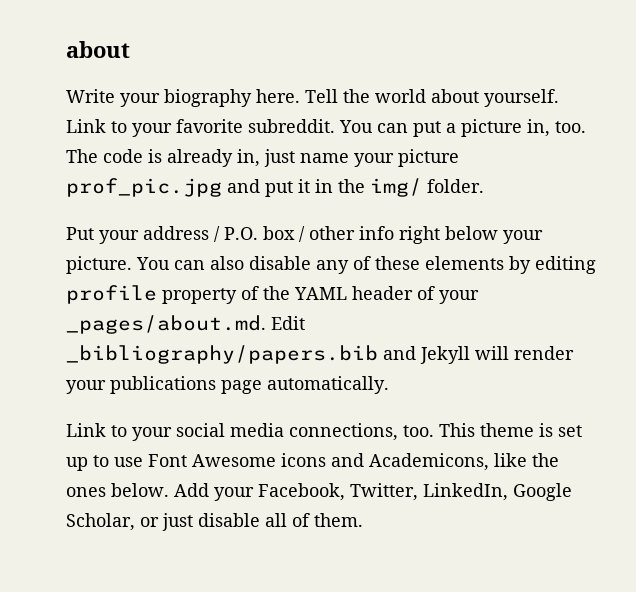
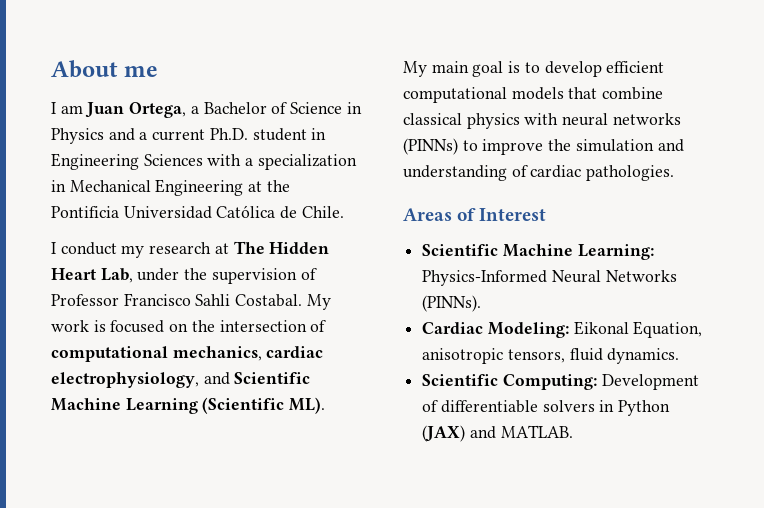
[66,41,130,58] [66,89,559,107] [66,119,586,137] [66,149,459,167] [66,178,484,197] [66,226,543,244] [66,256,596,274] [66,285,479,304] [66,315,305,334] [66,345,574,364] [66,376,389,394] [66,423,582,441] [66,453,559,471] [66,483,572,501] [66,513,363,531] about // Write your biography here. Tell the world about yourself. Link to your favorite subreddit. You can put a picture in, too. The code is already in, just name your picture prof_pic.jpg and put it in the img/ folder. // Put your address / P.O. box / other info right below your picture. You can also disable any of these elements by editing profile property of the YAML header of your _pages/about.md. Edit _bibliography/papers.bib and Jekyll will render your publications page automatically. // Link to your social media connections, too. This theme is set up to use Font Awesome icons and Academicons, like the ones below. Add your Facebook, Twitter, LinkedIn, Google Scholar, or just disable all of them. -> [51,60,159,78] [51,102,362,118] [51,128,327,144] [51,153,357,170] [51,179,290,196] [51,205,344,219] [51,241,330,258] [51,268,317,284] [51,293,331,310] [51,320,327,333] [51,346,324,362] [51,372,311,388] [51,397,326,414] [403,61,665,77] [403,87,664,103] [403,113,681,129] [403,138,684,155] [403,165,675,181] [403,208,547,221] [422,244,654,260] [422,270,677,286] [422,295,482,312] [422,321,703,338] [422,348,680,364] [422,374,699,390] [422,400,671,416] [422,425,573,442] About me // I am Juan Ortega, a Bachelor of Science in Physics and a current Ph.D. student in Engineering Sciences with a specialization in Mechanical Engineering at the Pontificia Universidad Católica de Chile. // I conduct my research at The Hidden Heart Lab, under the supervision of Professor Francisco Sahli Costabal. My work is focused on the intersection of computational mechanics, cardiac electrophysiology, and Scientific Machine Learning (Scientific ML). // My main goal is to develop efficient computational models that combine classical physics with neural networks (PINNs) to improve the simulation and understanding of cardiac pathologies. // Areas of Interest // Scientific Machine Learning: Physics-Informed Neural Networks (PINNs). // Cardiac Modeling: Eikonal Equation, anisotropic tensors, fluid dynamics. // Scientific Computing: Development of differentiable solvers in Python (JAX) and MATLAB.

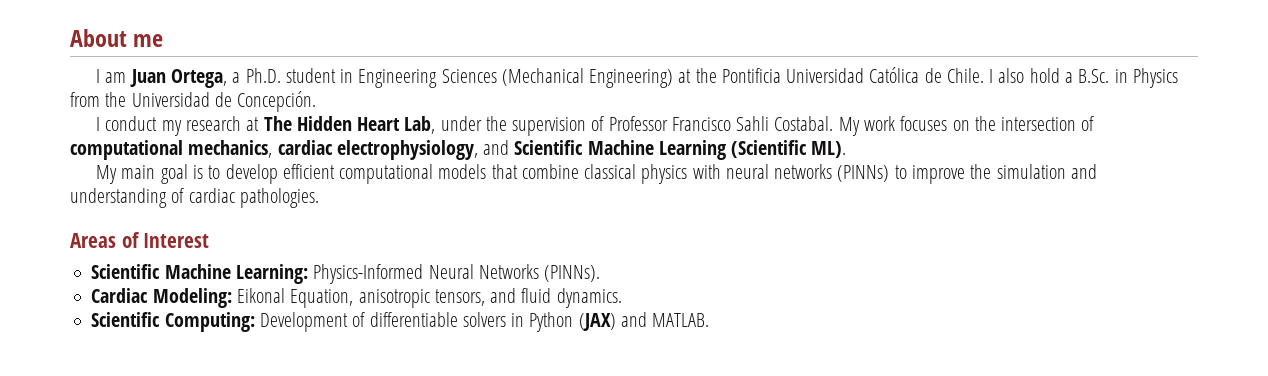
[203,102,362,114] [51,128,206,144] Bachelor of Science in Physics and a current -> (241, 77) none
[207,154,357,170] [51,179,244,196] with a specialization in Mechanical Engineering -> [501,68,674,88] (Mechanical Engineering)
(344, 212) none -> [989,68,1178,88] [70,91,317,112] I also hold a B.Sc. in Physics from the Universidad de Concepción.
[93,320,165,333] is focused -> [900,116,948,131] focuses
(565, 356) none -> [490,288,517,303] and

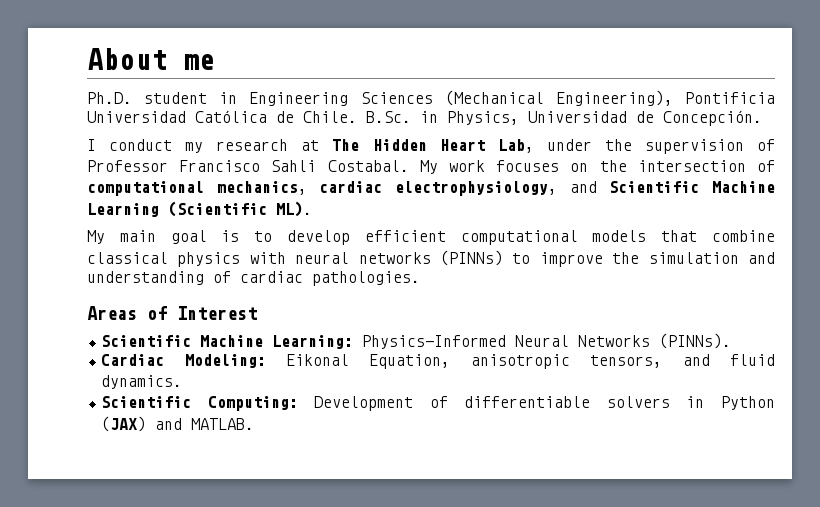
[96,69,241,88] I am Juan Ortega, a -> (215, 62) none
[589,68,717,88] Engineering) at the -> [555,90,673,106] Engineering),
[989,68,1178,88] [70,92,127,107] I also hold a B.Sc. in Physics from the -> [366,111,519,125] B.Sc. in Physics,

